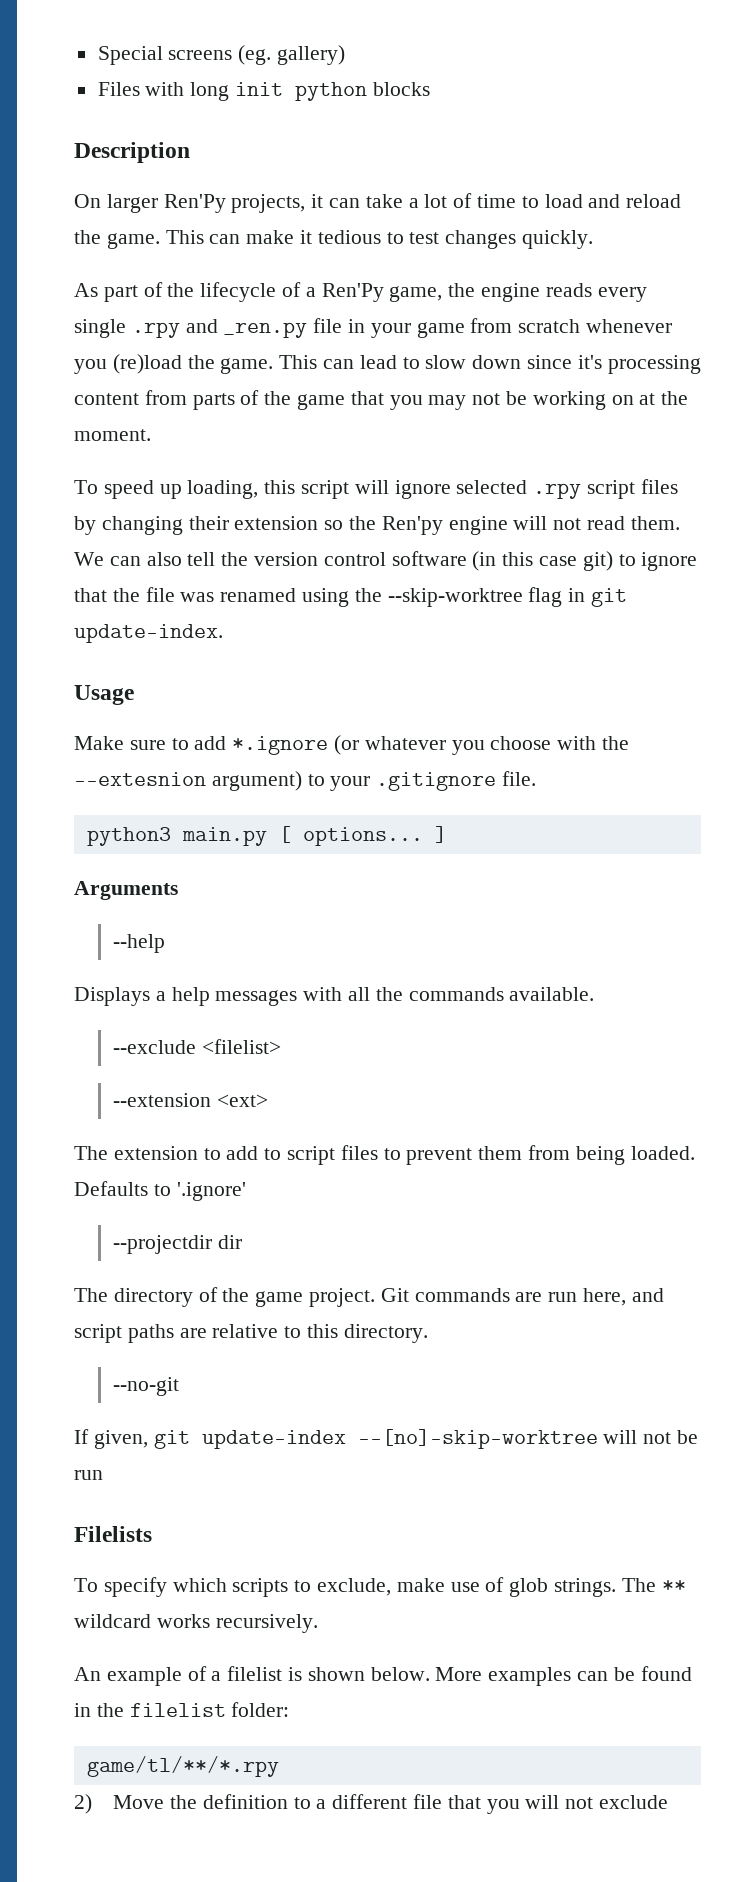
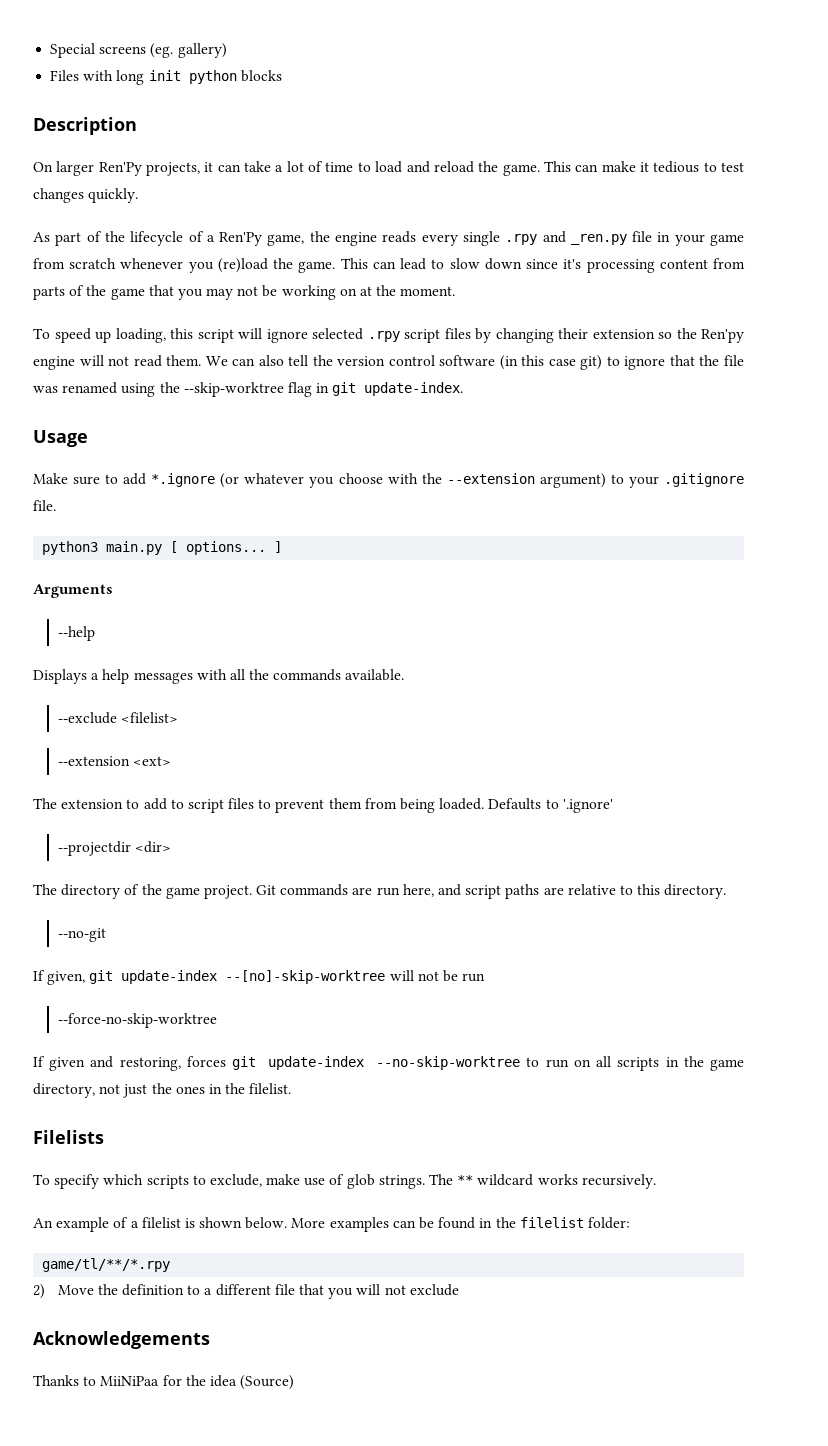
[74,772,206,786] --extesnion -> [446,473,535,484] --extension
[217,1235,242,1249] dir -> [134,841,171,853] <dir>
(103, 1475) none -> [57,1013,217,1028] [33,1056,745,1071] [33,1083,292,1098] // --force-no-skip-worktree // If given and restoring, forces git update-index --no-skip-worktree to run on all scripts in the game directory, not just the ones in the filelist.
(669, 1802) none -> [33,1331,210,1349] [33,1375,295,1390] // Acknowledgements // Thanks to MiiNiPaa for the idea (Source)

